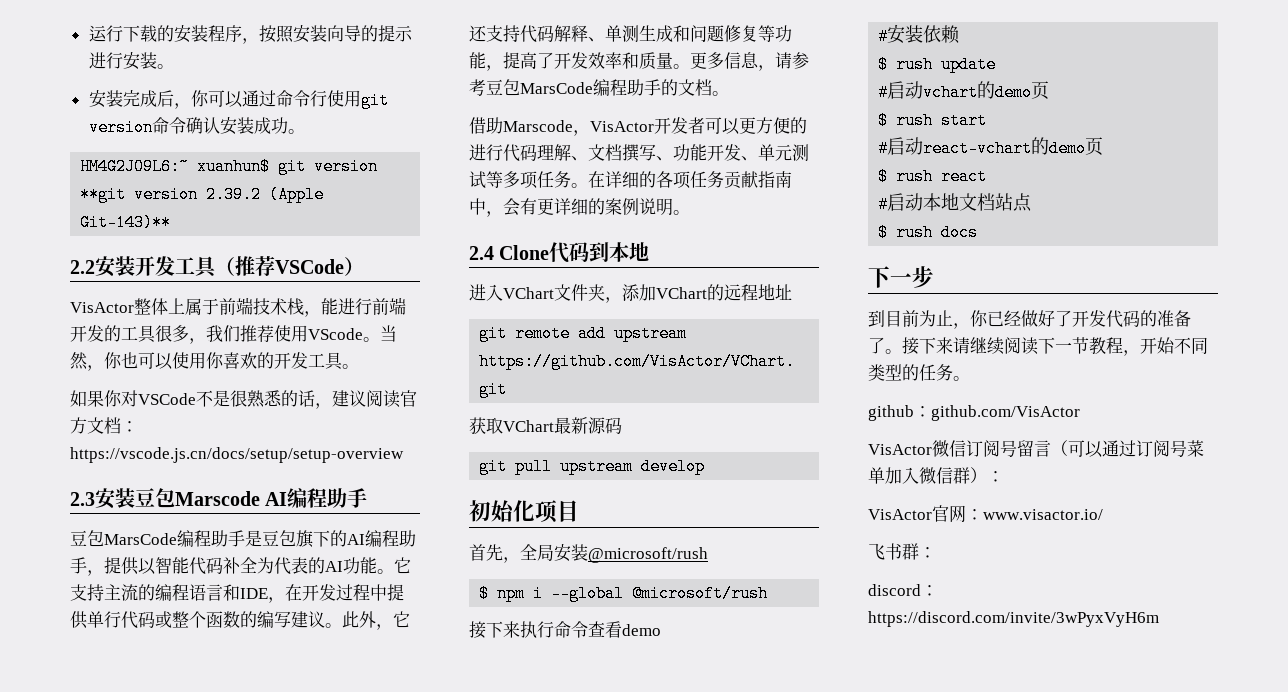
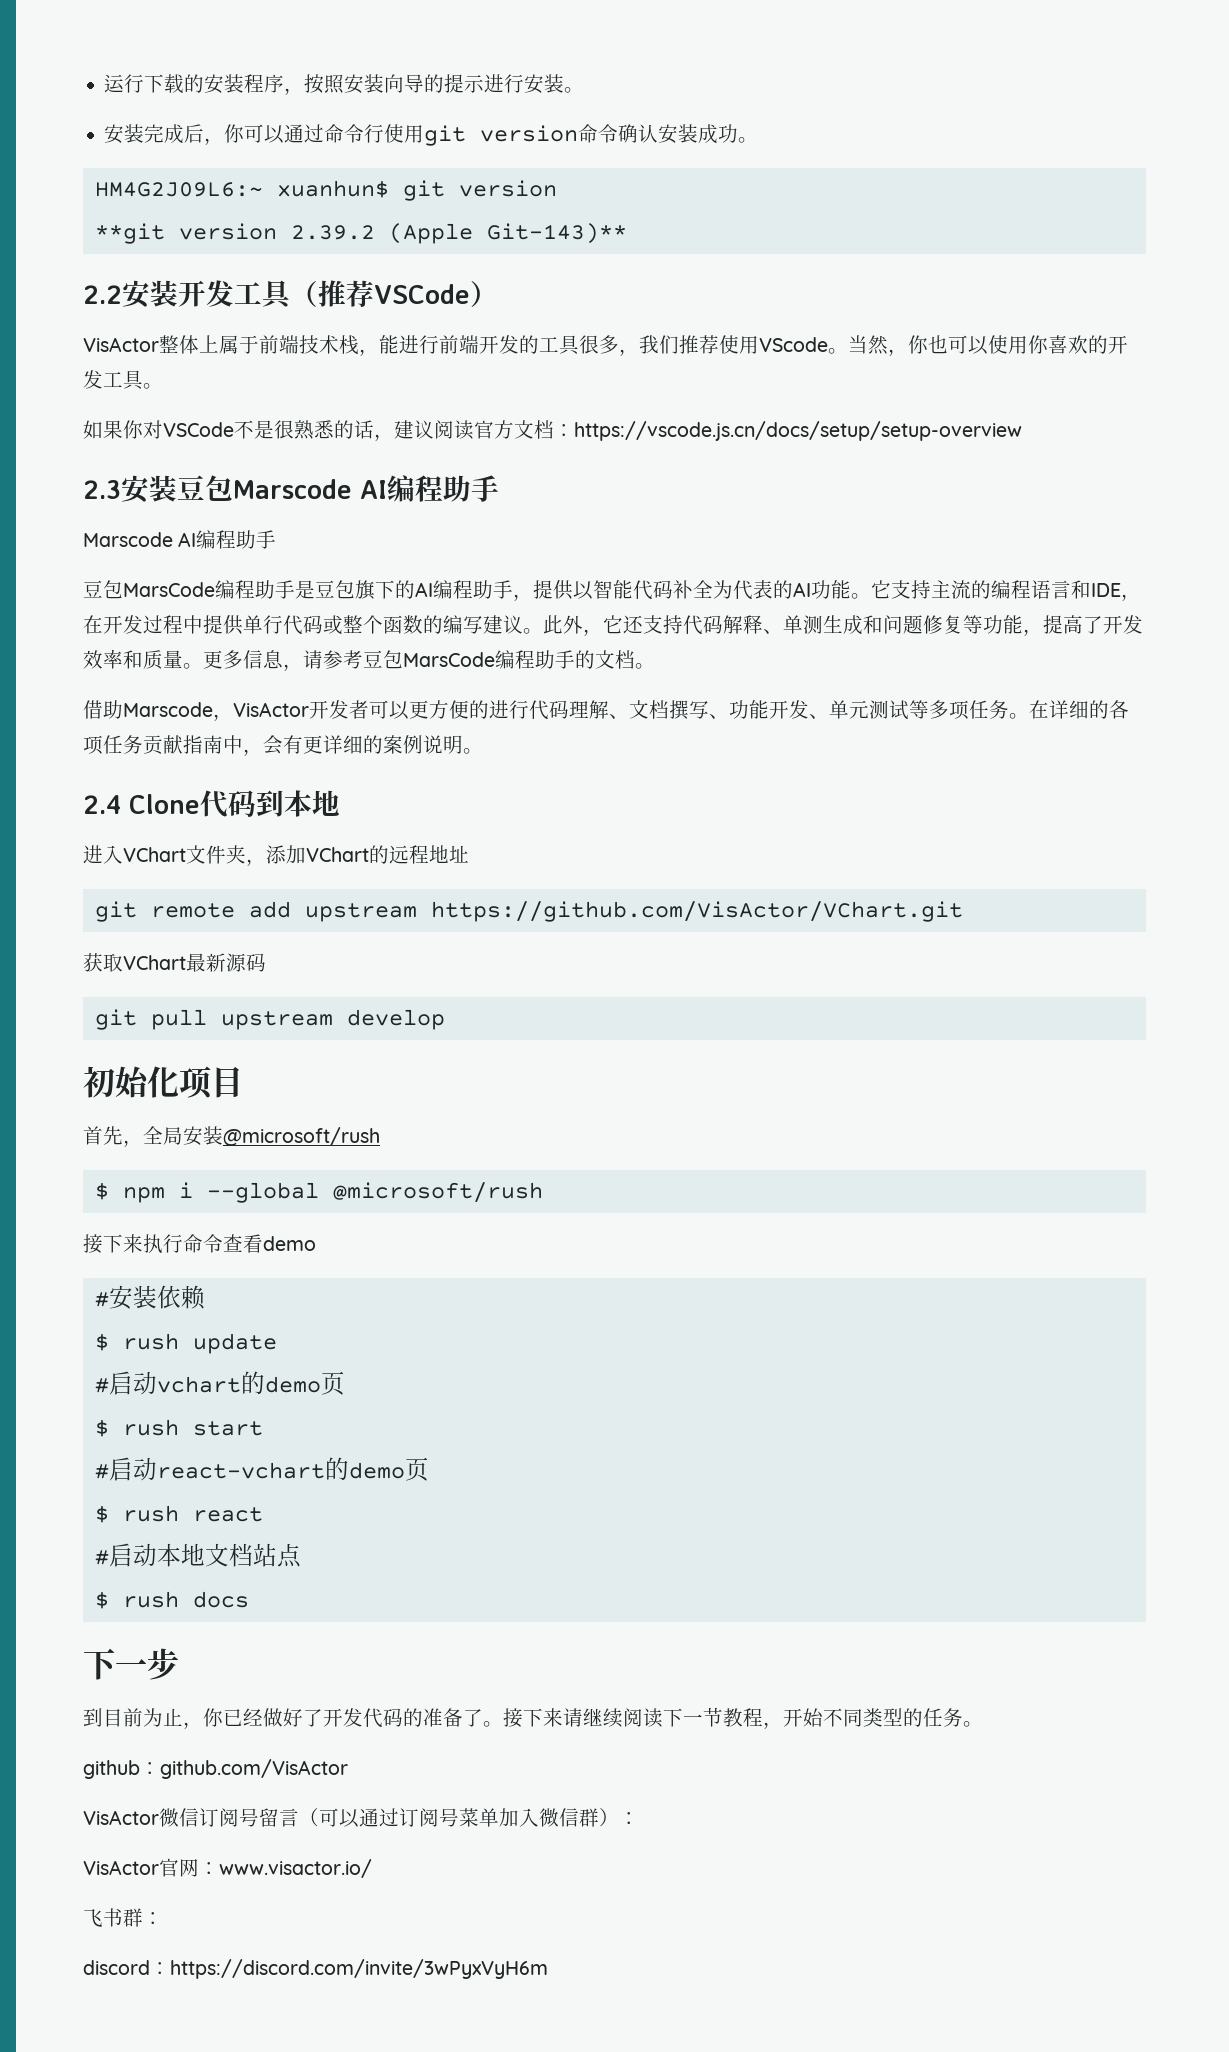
(368, 498) none -> [83,530,277,549] // Marscode AI编程助手

